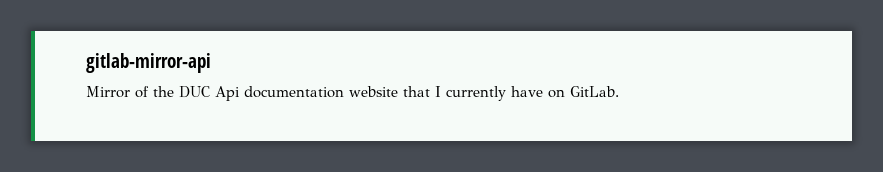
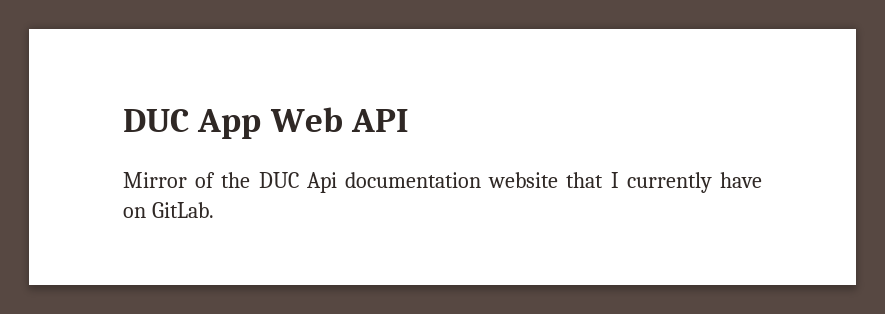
[86,53,211,73] gitlab-mirror-api -> [123,107,409,139] DUC App Web API

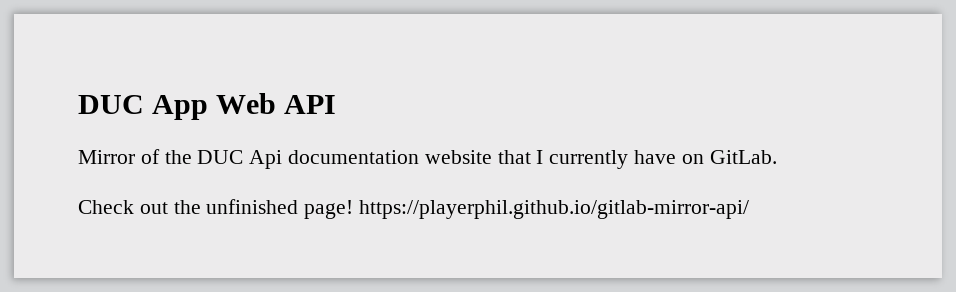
(214, 210) none -> [78,199,750,219] // Check out the unfinished page! https://playerphil.github.io/gitlab-mirror-api/

